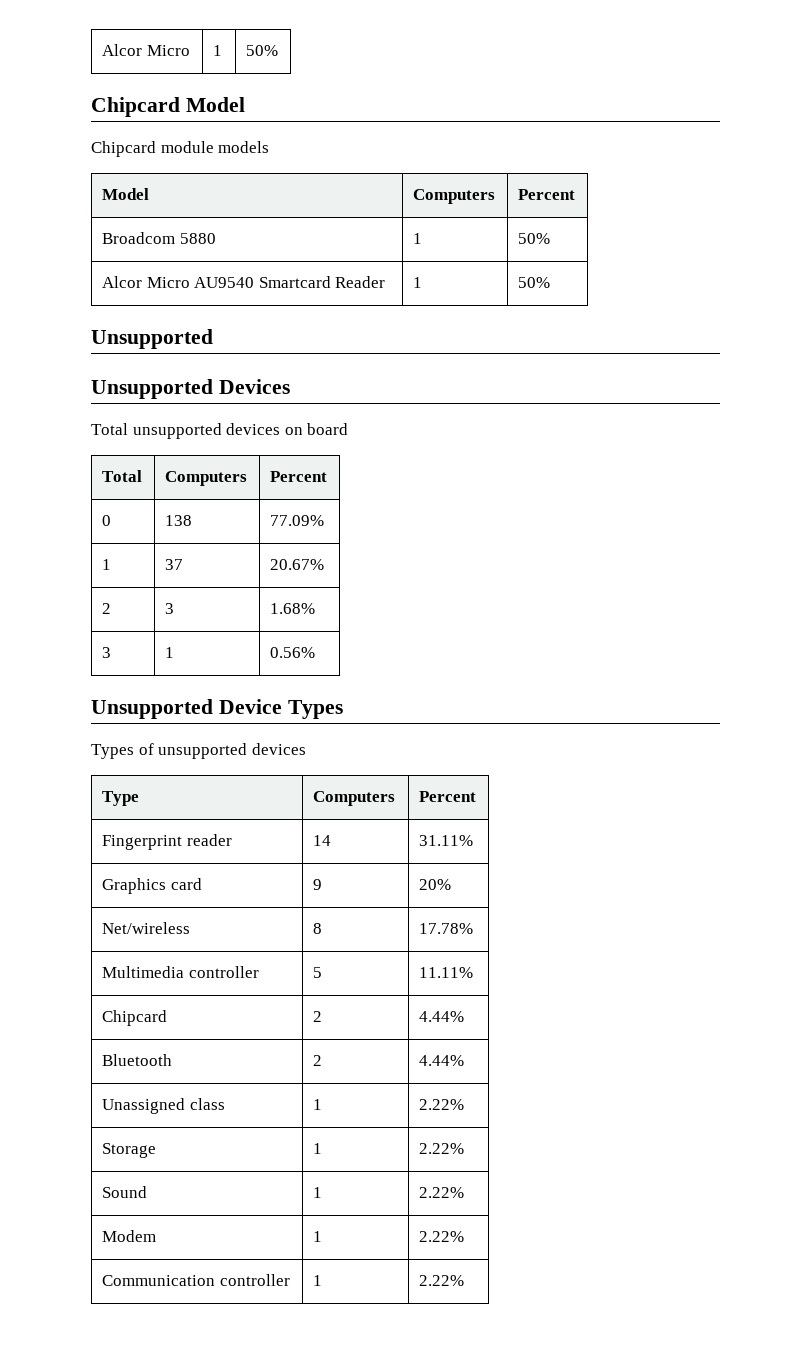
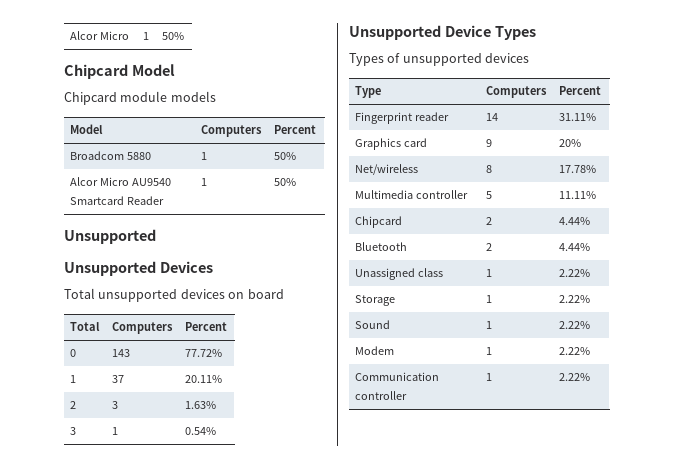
[165,515,193,526] [270,515,325,526] 138 | 77.09% -> [112,349,131,357] [185,349,223,357] 143 | 77.72%
[270,559,325,570] 20.67% -> [185,375,223,383] 20.11%
[270,603,316,614] 1.68% -> [185,401,217,409] 1.63%
[270,647,316,658] 0.56% -> [185,427,217,435] 0.54%

